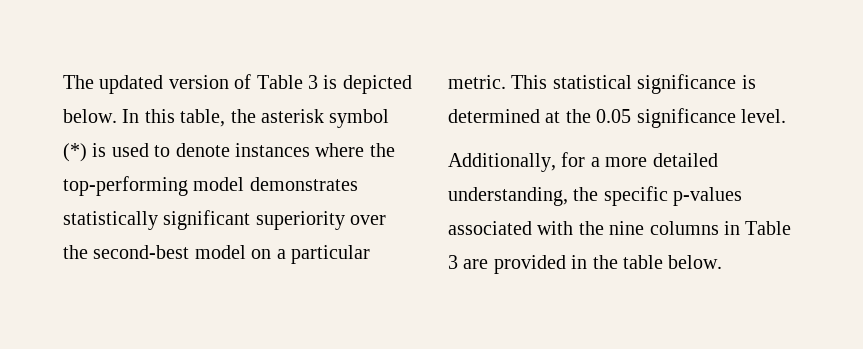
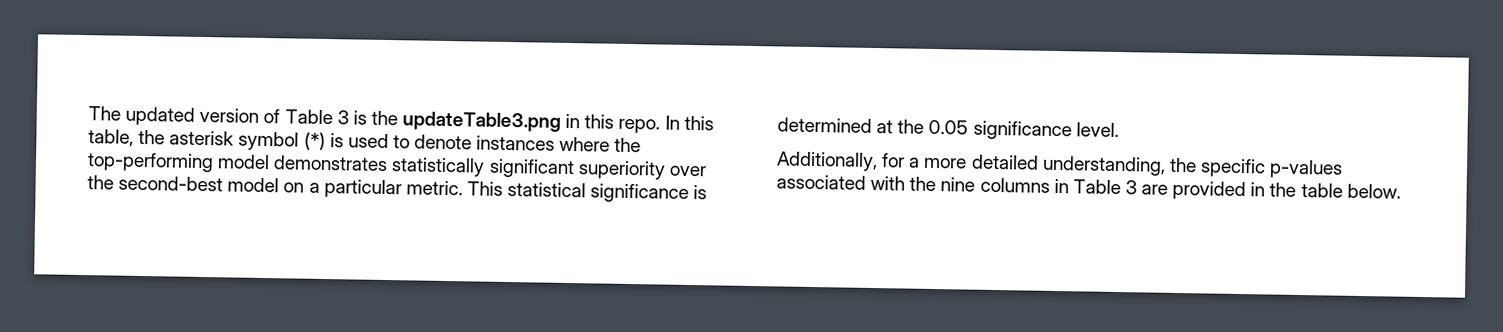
[342,75,412,94] [63,109,117,123] depicted below. -> [370,110,661,134] the updateTable3.png in this repo.

